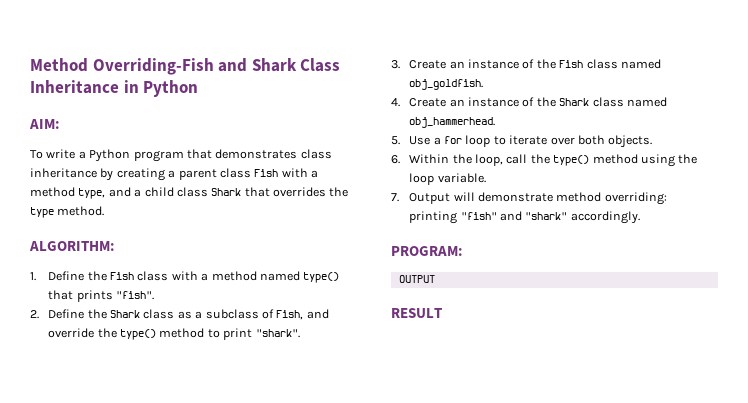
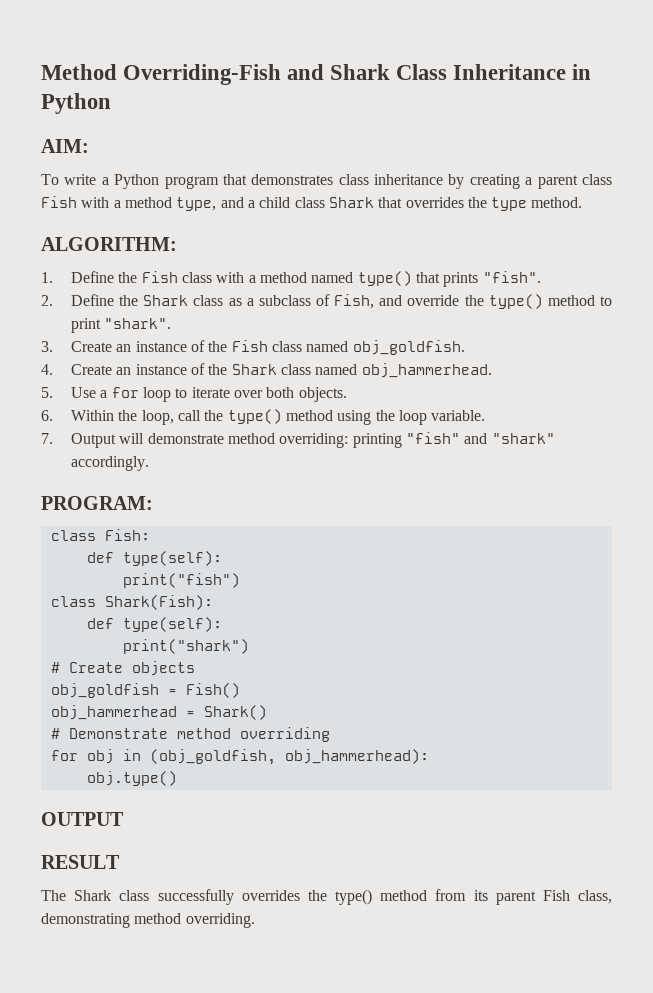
[398,275,435,283] [391,308,442,318] OUTPUT // RESULT -> [50,529,150,541] [86,551,222,566] [122,573,240,588] [50,595,213,610] [86,617,222,632] [122,639,249,654] [50,661,195,676] [50,683,240,698] [50,705,267,720] [50,727,330,742] [50,749,429,765] [86,771,177,786] [41,812,124,826] [41,855,120,869] [41,889,613,905] [41,913,255,928] class Fish: // def type(self): // print("fish") // class Shark(Fish): // def type(self): // print("shark") // # Create objects // obj_goldfish = Fish() // obj_hammerhead = Shark() // # Demonstrate method overriding // for obj in (obj_goldfish, obj_hammerhead): // obj.type() // OUTPUT // RESULT // The Shark class successfully overrides the type() method from its parent Fish class, demonstrating method overriding.

